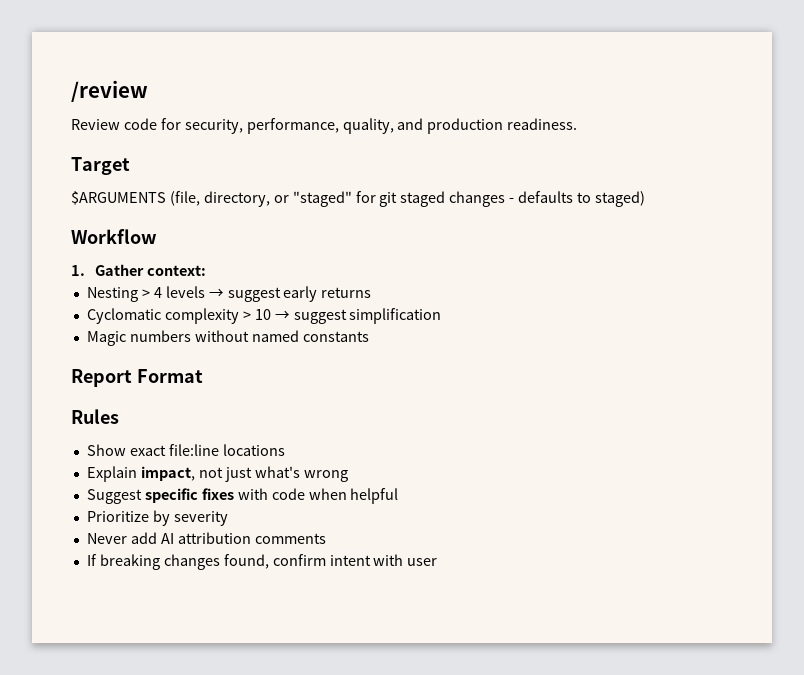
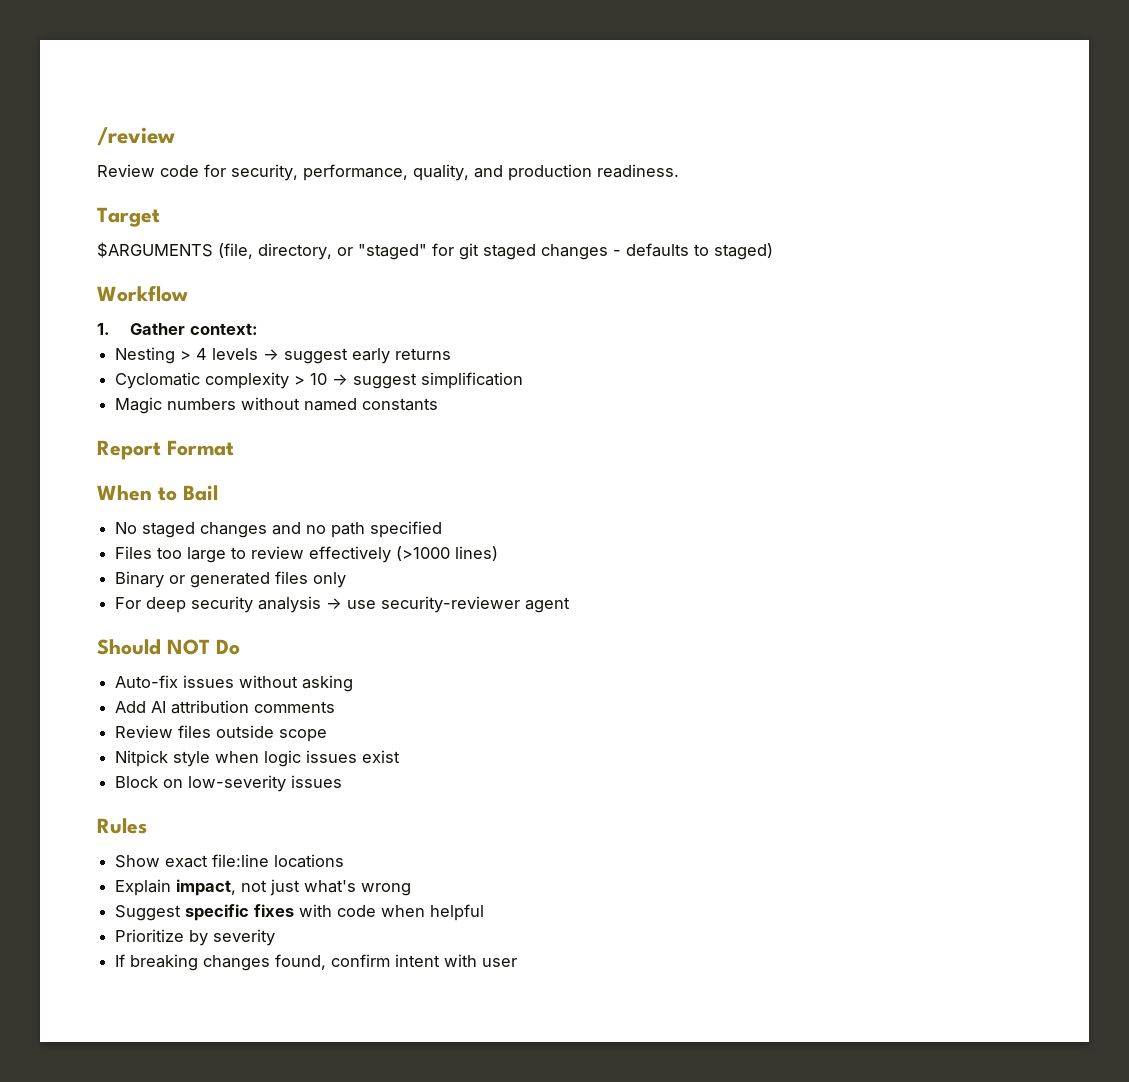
(203, 376) none -> [97,485,218,501] [115,521,443,538] [115,546,499,563] [115,571,347,588] [115,596,571,613] [97,639,240,655] [115,675,354,692] [115,700,336,714] [115,725,328,742] [115,750,401,767] [115,775,343,792] // When to Bail // No staged changes and no path specified // Files too large to review effectively (>1000 lines) // Binary or generated files only // For deep security analysis → use security-reviewer agent // Should NOT Do // Auto-fix issues without asking // Add AI attribution comments // Review files outside scope // Nitpick style when logic issues exist // Block on low-severity issues
[86,532,326,544] // Never add AI attribution comments -> (276, 937) none

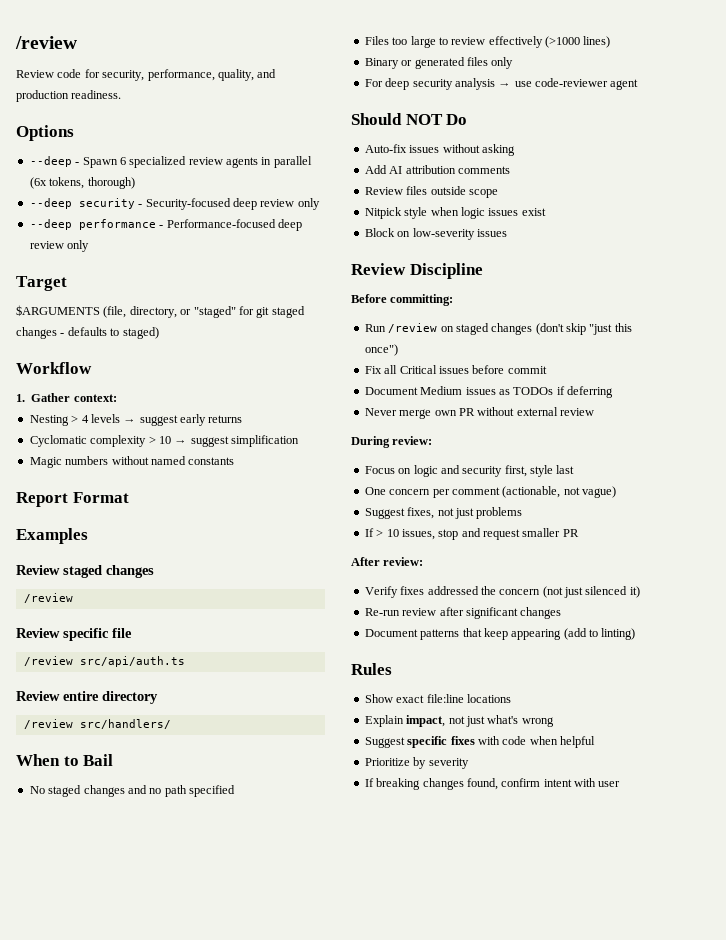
(679, 171) none -> [16,125,74,141] [29,156,312,168] [29,177,135,189] [29,198,320,210] [29,219,302,231] [29,240,90,252] // Options // --deep - Spawn 6 specialized review agents in parallel (6x tokens, thorough) // --deep security - Security-focused deep review only // --deep performance - Performance-focused deep review only
(234, 448) none -> [16,528,88,544] [16,565,154,578] [23,593,73,603] [16,628,132,641] [23,656,185,667] [16,691,158,704] [23,719,171,729] // Examples // Review staged changes // /review // Review specific file // /review src/api/auth.ts // Review entire directory // /review src/handlers/
[381,596,521,613] security-reviewer -> [535,78,608,87] code-reviewer
(343, 781) none -> [351,263,483,279] [351,294,454,306] [364,323,632,335] [364,344,398,356] [364,365,547,374] [364,386,613,398] [364,407,594,419] [351,436,433,448] [364,465,575,477] [364,486,616,498] [364,507,523,519] [364,528,579,540] [351,557,424,566] [364,586,640,598] [364,607,562,619] [364,628,636,640] // Review Discipline // Before committing: // Run /review on staged changes (don't skip "just this once") // Fix all Critical issues before commit // Document Medium issues as TODOs if deferring // Never merge own PR without external review // During review: // Focus on logic and security first, style last // One concern per comment (actionable, not vague) // Suggest fixes, not just problems // If > 10 issues, stop and request smaller PR // After review: // Verify fixes addressed the concern (not just silenced it) // Re-run review after significant changes // Document patterns that keep appearing (add to linting)

